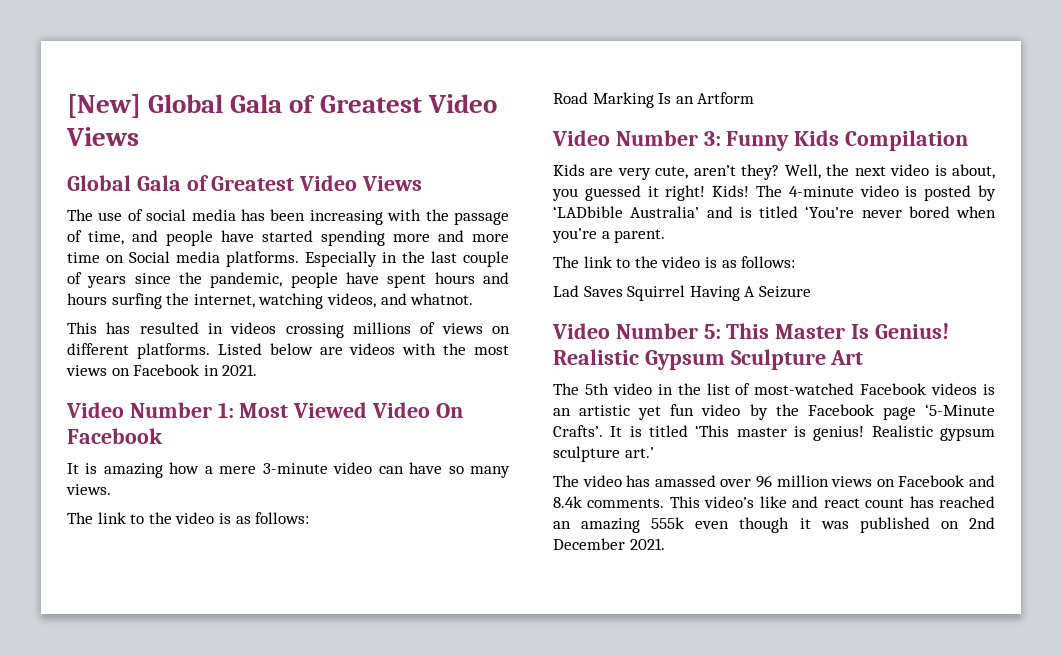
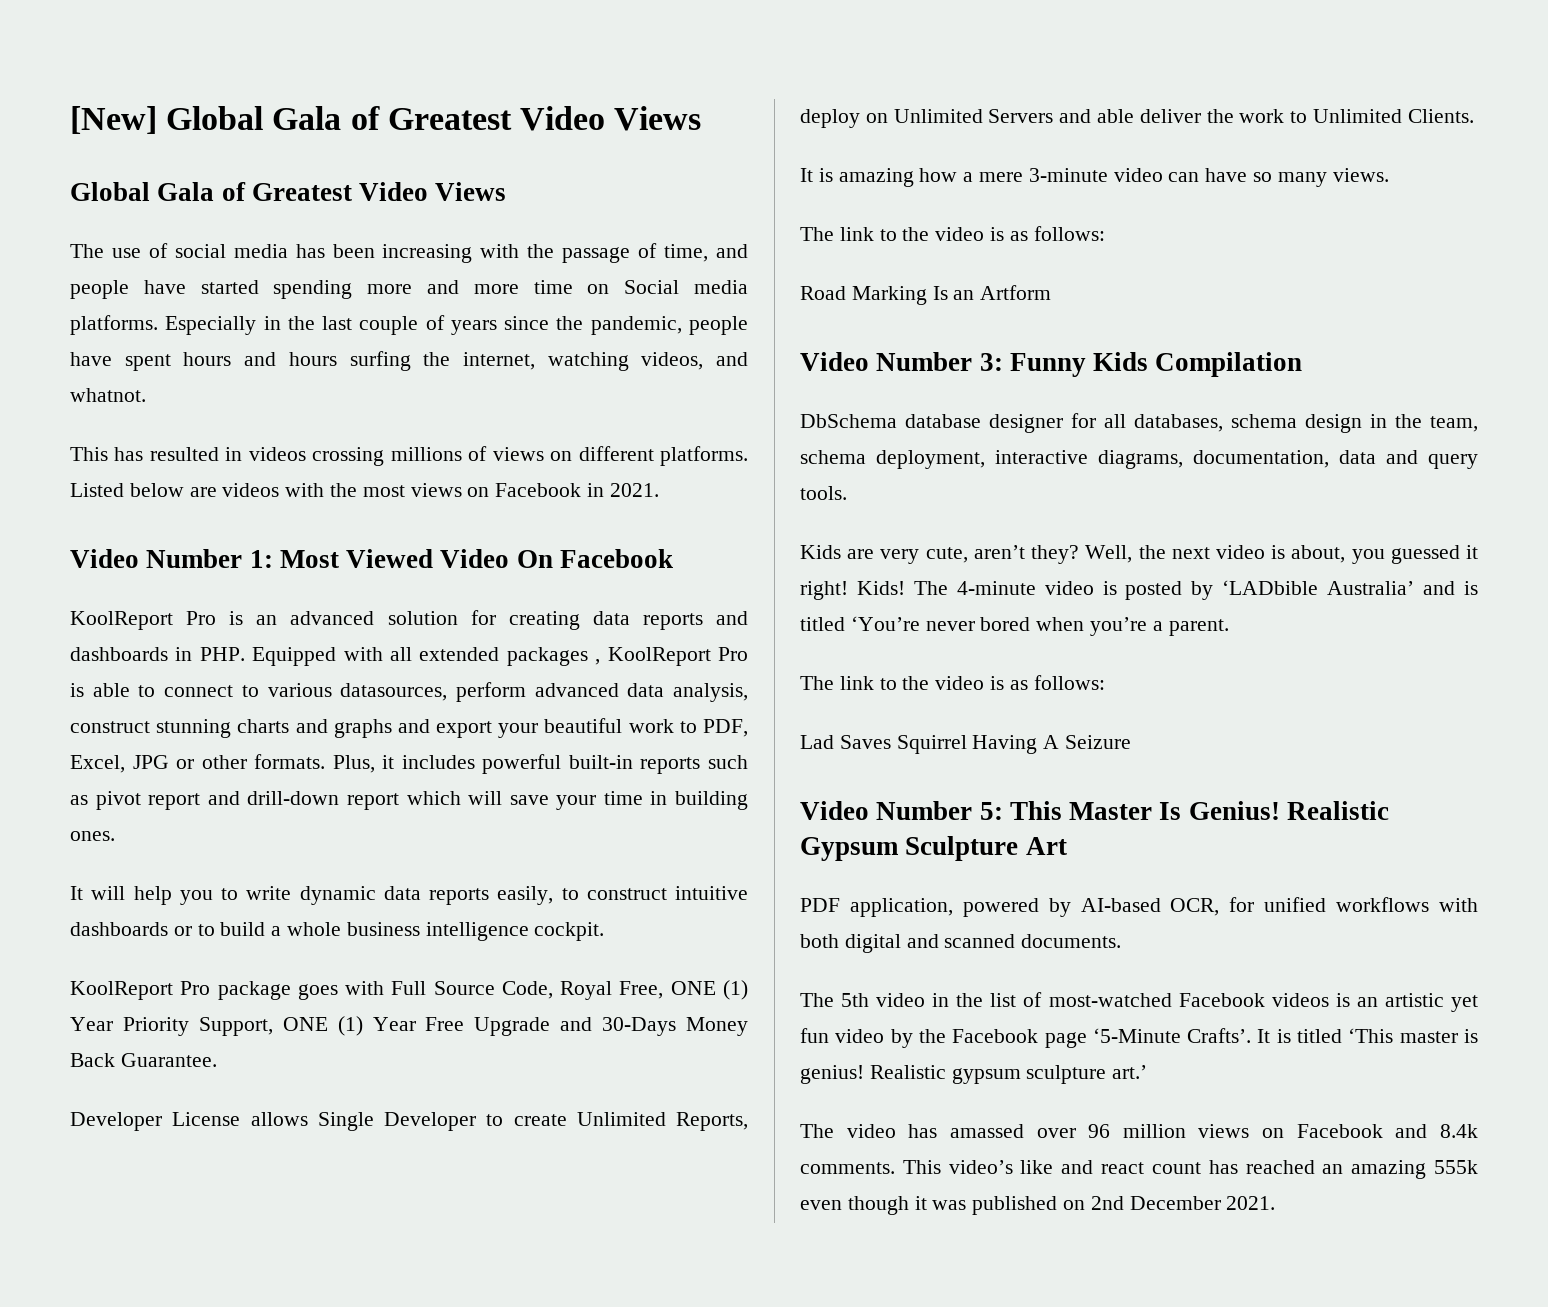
(163, 436) none -> [70,610,749,630] [70,647,748,666] [70,682,748,702] [70,718,748,738] [70,754,748,774] [70,791,749,810] [70,831,115,841] [70,886,748,905] [70,922,605,941] [70,980,748,1000] [70,1016,748,1036] [70,1053,217,1067] [70,1112,748,1131] [800,109,1474,128] // KoolReport Pro is an advanced solution for creating data reports and dashboards in PHP. Equipped with all extended packages , KoolReport Pro is able to connect to various datasources, perform advanced data analysis, construct stunning charts and graphs and export your beautiful work to PDF, Excel, JPG or other formats. Plus, it includes powerful built-in reports such as pivot report and drill-down report which will save your time in building ones. // It will help you to write dynamic data reports easily, to construct intuitive dashboards or to build a whole business intelligence cockpit. // KoolReport Pro package goes with Full Source Code, Royal Free, ONE (1) Year Priority Support, ONE (1) Year Free Upgrade and 30-Days Money Back Guarantee. // Developer License allows Single Developer to create Unlimited Reports, deploy on Unlimited Servers and able deliver the work to Unlimited Clients.
(969, 140) none -> [800,413,1478,433] [800,450,1478,469] [800,486,847,500] // DbSchema database designer for all databases, schema design in the team, schema deployment, interactive diagrams, documentation, data and query tools.
(864, 357) none -> [800,897,1478,917] [800,934,1122,953] // PDF application, powered by AI-based OCR, for unified workflows with both digital and scanned documents.

